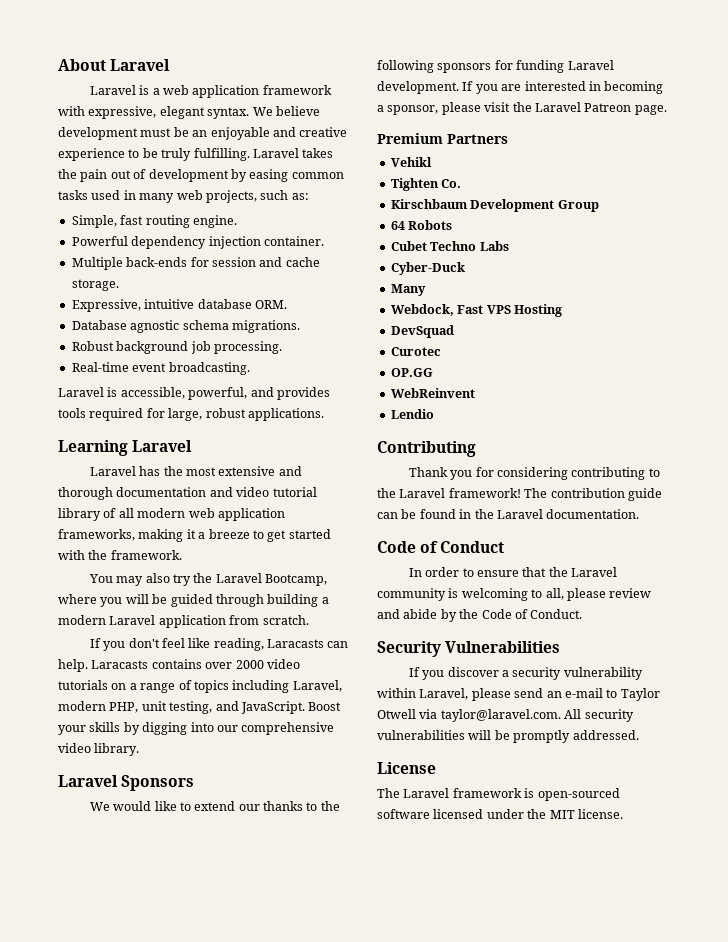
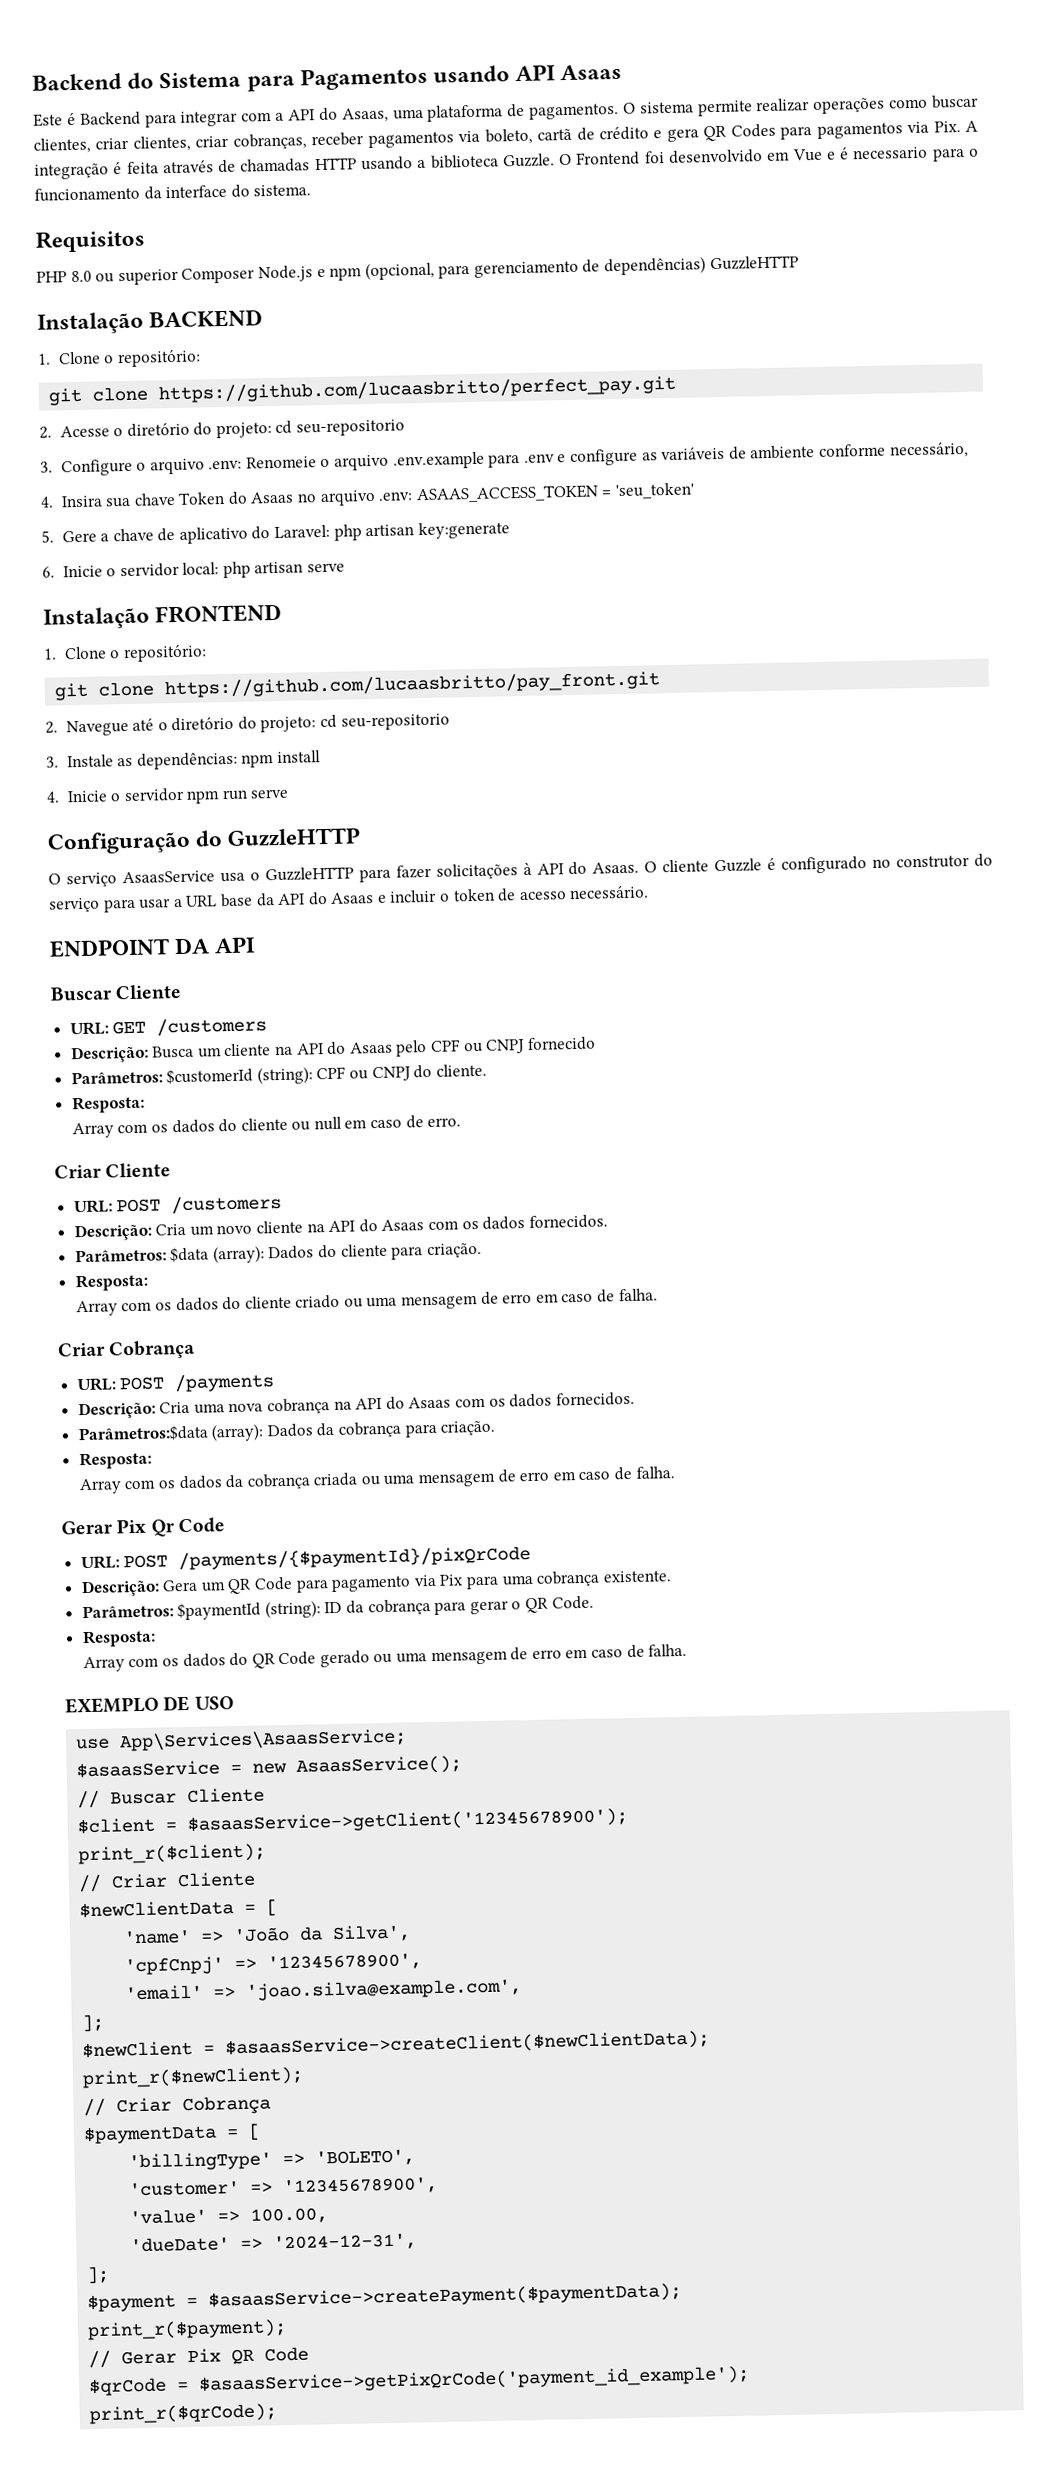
[58,59,171,71] [89,85,332,98] [58,106,320,119] [58,127,348,140] [58,148,334,161] [58,169,344,182] [58,190,309,203] [71,215,237,228] [71,236,324,249] [71,257,320,270] [71,279,119,291] [71,299,287,312] [71,320,300,333] [71,341,282,354] [71,362,250,375] [58,387,330,400] [58,408,324,421] [58,440,193,456] [89,466,302,476] [58,487,317,500] [58,508,285,521] [58,529,331,542] [58,550,182,560] [88,573,328,586] [58,594,329,607] [58,615,309,628] [89,638,349,651] [58,659,300,672] [58,680,342,693] [58,701,342,714] [58,722,335,735] [58,743,140,756] [58,775,195,791] [89,801,340,811] [377,60,614,73] [377,81,664,94] [377,102,667,115] [377,133,508,144] [390,157,432,167] [390,178,462,191] [390,199,599,212] [390,220,453,230] [390,241,509,251] [390,262,465,275] [390,284,426,296] [390,304,562,317] [390,325,454,338] [390,347,441,356] [390,368,433,377] [390,388,475,398] [390,409,434,419] [377,441,476,457] [408,467,660,480] [377,488,662,501] [377,509,640,519] [377,541,505,553] [408,567,618,577] [377,588,652,601] [377,609,583,622] [377,641,561,657] [408,667,643,680] [377,688,660,701] [377,709,634,722] [377,730,639,743] [377,762,436,774] [377,788,620,801] [377,809,623,819] About Laravel // Laravel is a web application framework with expressive, elegant syntax. We believe development must be an enjoyable and creative experience to be truly fulfilling. Laravel takes the pain out of development by easing common tasks used in many web projects, such as: // Simple, fast routing engine. // Powerful dependency injection container. // Multiple back-ends for session and cache storage. // Expressive, intuitive database ORM. // Database agnostic schema migrations. // Robust background job processing. // Real-time event broadcasting. // Laravel is accessible, powerful, and provides tools required for large, robust applications. // Learning Laravel // Laravel has the most extensive and thorough documentation and video tutorial library of all modern web application frameworks, making it a breeze to get started with the framework. // You may also try the Laravel Bootcamp, where you will be guided through building a modern Laravel application from scratch. // If you don't feel like reading, Laracasts can help. Laracasts contains over 2000 video tutorials on a range of topics including Laravel, modern PHP, unit testing, and JavaScript. Boost your skills by digging into our comprehensive video library. // Laravel Sponsors // We would like to extend our thanks to the following sponsors for funding Laravel development. If you are interested in becoming a sponsor, please visit the Laravel Patreon page. // Premium Partners // Vehikl // Tighten Co. // Kirschbaum Development Group // 64 Robots // Cubet Techno Labs // Cyber-Duck // Many // Webdock, Fast VPS Hosting // DevSquad // Curotec // OP.GG // WebReinvent // Lendio // Contributing // Thank you for considering contributing to the Laravel framework! The contribution guide can be found in the Laravel documentation. // Code of Conduct // In order to ensure that the Laravel community is welcoming to all, please review and abide by the Code of Conduct. // Security Vulnerabilities // If you discover a security vulnerability within Laravel, please send an e-mail to Taylor Otwell via taylor@laravel.com. All security vulnerabilities will be promptly addressed. // License // The Laravel framework is open-sourced software licensed under the MIT license. -> [32,63,623,92] [33,94,980,128] [33,120,979,154] [34,146,980,180] [34,184,312,202] [35,229,145,253] [36,255,799,286] [37,309,264,335] [37,349,201,368] [48,375,677,406] [39,419,406,439] [40,441,969,477] [40,482,695,508] [41,521,510,544] [42,561,346,579] [43,603,283,630] [43,644,207,663] [54,671,661,701] [45,713,450,737] [46,750,321,770] [46,787,290,804] [47,827,361,855] [48,853,994,888] [49,885,650,913] [49,936,256,958] [50,983,183,1002] [69,1017,268,1037] [70,1036,596,1064] [70,1063,487,1085] [71,1095,145,1114] [71,1115,462,1139] [54,1162,172,1179] [73,1194,283,1215] [73,1214,608,1242] [74,1242,482,1264] [74,1273,148,1292] [75,1288,658,1317] [58,1339,196,1360] [76,1373,276,1393] [77,1391,635,1420] [77,1420,496,1443] [78,1451,152,1470] [78,1466,675,1495] [61,1517,225,1537] [80,1545,532,1571] [80,1570,671,1598] [81,1595,594,1621] [81,1629,156,1648] [82,1643,688,1673] [65,1695,234,1714] [76,1728,408,1752] [76,1755,463,1779] [77,1787,266,1809] [77,1808,629,1835] [78,1843,267,1865] [78,1871,257,1893] [79,1899,279,1919] [123,1924,412,1945] [124,1953,423,1976] [125,1978,523,2001] [81,2014,105,2033] [82,2030,711,2059] [82,2066,305,2089] [83,2095,272,2117] [83,2123,262,2145] [128,2149,416,2172] [129,2177,439,2197] [129,2207,329,2225] [130,2233,418,2253] [86,2266,111,2285] [87,2283,683,2313] [87,2319,288,2341] [88,2346,310,2369] [89,2365,751,2397] [89,2403,278,2425] Backend do Sistema para Pagamentos usando API Asaas // Este é Backend para integrar com a API do Asaas, uma plataforma de pagamentos. O sistema permite realizar operações como buscar clientes, criar clientes, criar cobranças, receber pagamentos via boleto, cartã de crédito e gera QR Codes para pagamentos via Pix. A integração é feita através de chamadas HTTP usando a biblioteca Guzzle. O Frontend foi desenvolvido em Vue e é necessario para o funcionamento da interface do sistema. // Requisitos // PHP 8.0 ou superior Composer Node.js e npm (opcional, para gerenciamento de dependências) GuzzleHTTP // Instalação BACKEND // 1. Clone o repositório: // git clone https://github.com/lucaasbritto/perfect_pay.git // 2. Acesse o diretório do projeto: cd seu-repositorio // 3. Configure o arquivo .env: Renomeie o arquivo .env.example para .env e configure as variáveis de ambiente conforme necessário, // 4. Insira sua chave Token do Asaas no arquivo .env: ASAAS_ACCESS_TOKEN = 'seu_token' // 5. Gere a chave de aplicativo do Laravel: php artisan key:generate // 6. Inicie o servidor local: php artisan serve // Instalação FRONTEND // 1. Clone o repositório: // git clone https://github.com/lucaasbritto/pay_front.git // 2. Navegue até o diretório do projeto: cd seu-repositorio // 3. Instale as dependências: npm install // 4. Inicie o servidor npm run serve // Configuração do GuzzleHTTP // O serviço AsaasService usa o GuzzleHTTP para fazer solicitações à API do Asaas. O cliente Guzzle é configurado no construtor do serviço para usar a URL base da API do Asaas e incluir o token de acesso necessário. // ENDPOINT DA API // Buscar Cliente // URL: GET /customers // Descrição: Busca um cliente na API do Asaas pelo CPF ou CNPJ fornecido // Parâmetros: $customerId (string): CPF ou CNPJ do cliente. // Resposta: // Array com os dados do cliente ou null em caso de erro. // Criar Cliente // URL: POST /customers // Descrição: Cria um novo cliente na API do Asaas com os dados fornecidos. // Parâmetros: $data (array): Dados do cliente para criação. // Resposta: // Array com os dados do cliente criado ou uma mensagem de erro em caso de falha. // Criar Cobrança // URL: POST /payments // Descrição: Cria uma nova cobrança na API do Asaas com os dados fornecidos. // Parâmetros:$data (array): Dados da cobrança para criação. // Resposta: // Array com os dados da cobrança criada ou uma mensagem de erro em caso de falha. // Gerar Pix Qr Code // URL: POST /payments/{$paymentId}/pixQrCode // Descrição: Gera um QR Code para pagamento via Pix para uma cobrança existente. // Parâmetros: $paymentId (string): ID da cobrança para gerar o QR Code. // Resposta: // Array com os dados do QR Code gerado ou uma mensagem de erro em caso de falha. // EXEMPLO DE USO // use App\Services\AsaasService; // $asaasService = new AsaasService(); // // Buscar Cliente // $client = $asaasService->getClient('12345678900'); // print_r($client); // // Criar Cliente // $newClientData = [ // 'name' => 'João da Silva', // 'cpfCnpj' => '12345678900', // 'email' => 'joao.silva@example.com', // ]; // $newClient = $asaasService->createClient($newClientData); // print_r($newClient); // // Criar Cobrança // $paymentData = [ // 'billingType' => 'BOLETO', // 'customer' => '12345678900', // 'value' => 100.00, // 'dueDate' => '2024-12-31', // ]; // $payment = $asaasService->createPayment($paymentData); // print_r($payment); // // Gerar Pix QR Code // $qrCode = $asaasService->getPixQrCode('payment_id_example'); // print_r($qrCode);

